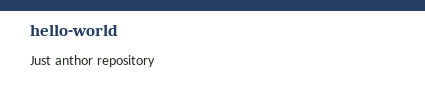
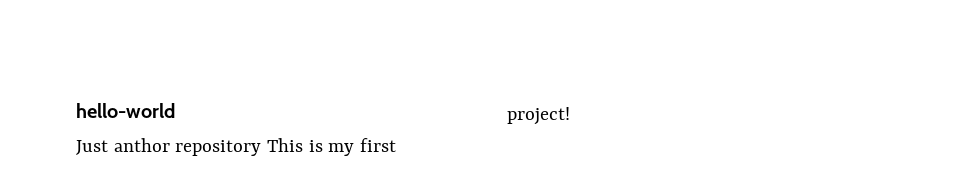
(155, 61) none -> [267,138,397,156] [507,107,570,125] This is my first project!

